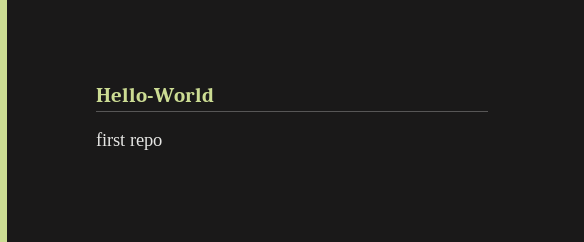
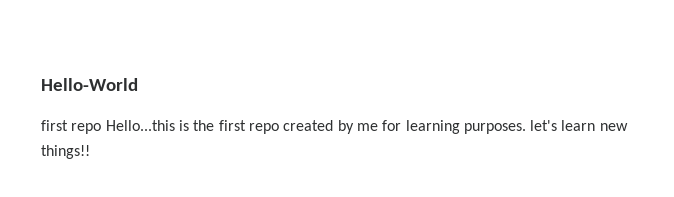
(162, 143) none -> [105,120,628,134] [41,145,90,159] Hello...this is the first repo created by me for learning purposes. let's learn new things!!

